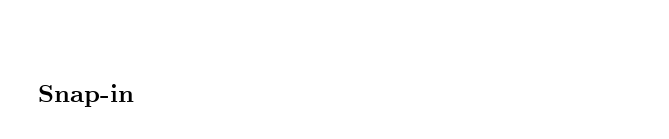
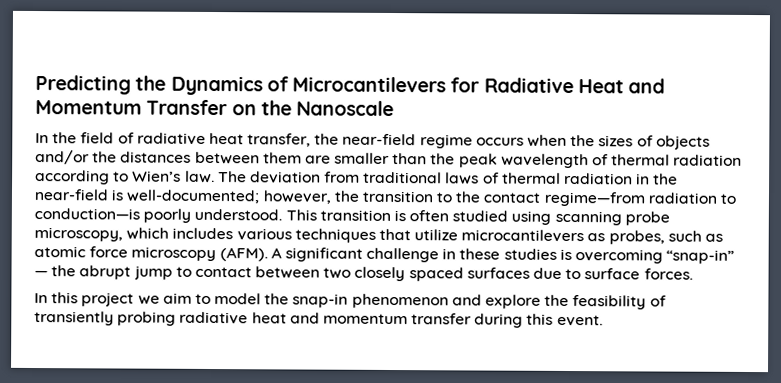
[38,84,134,107] Snap-in -> [35,75,666,96] [35,99,395,117] [35,132,710,150] [35,150,743,169] [35,170,679,185] [34,189,737,207] [34,208,670,226] [34,227,724,245] [34,246,735,264] [34,265,693,282] [34,292,667,310] [34,311,603,328] Predicting the Dynamics of Microcantilevers for Radiative Heat and Momentum Transfer on the Nanoscale // In the field of radiative heat transfer, the near-field regime occurs when the sizes of objects and/or the distances between them are smaller than the peak wavelength of thermal radiation according to Wien’s law. The deviation from traditional laws of thermal radiation in the near-field is well-documented; however, the transition to the contact regime—from radiation to conduction—is poorly understood. This transition is often studied using scanning probe microscopy, which includes various techniques that utilize microcantilevers as probes, such as atomic force microscopy (AFM). A significant challenge in these studies is overcoming “snap-in” — the abrupt jump to contact between two closely spaced surfaces due to surface forces. // In this project we aim to model the snap-in phenomenon and explore the feasibility of transiently probing radiative heat and momentum transfer during this event.

